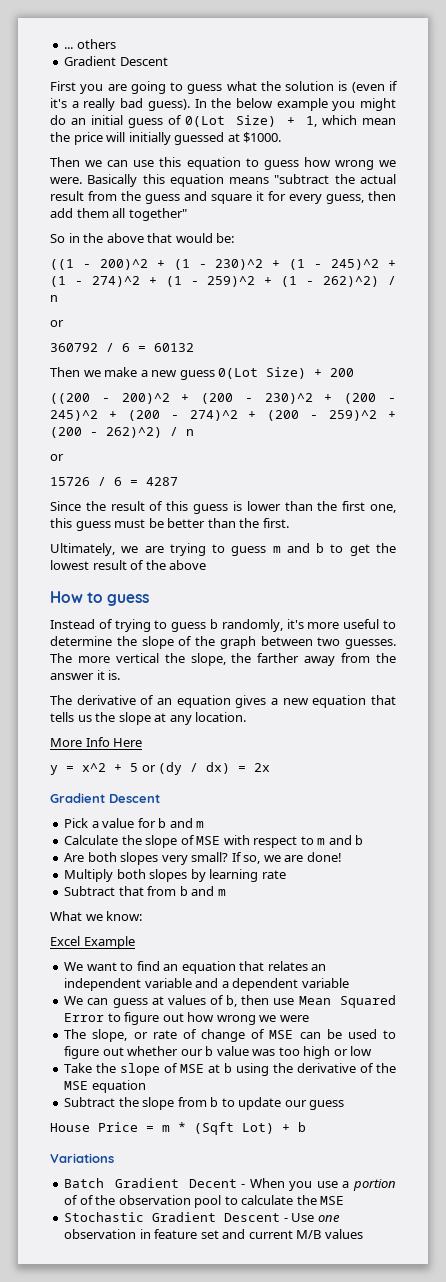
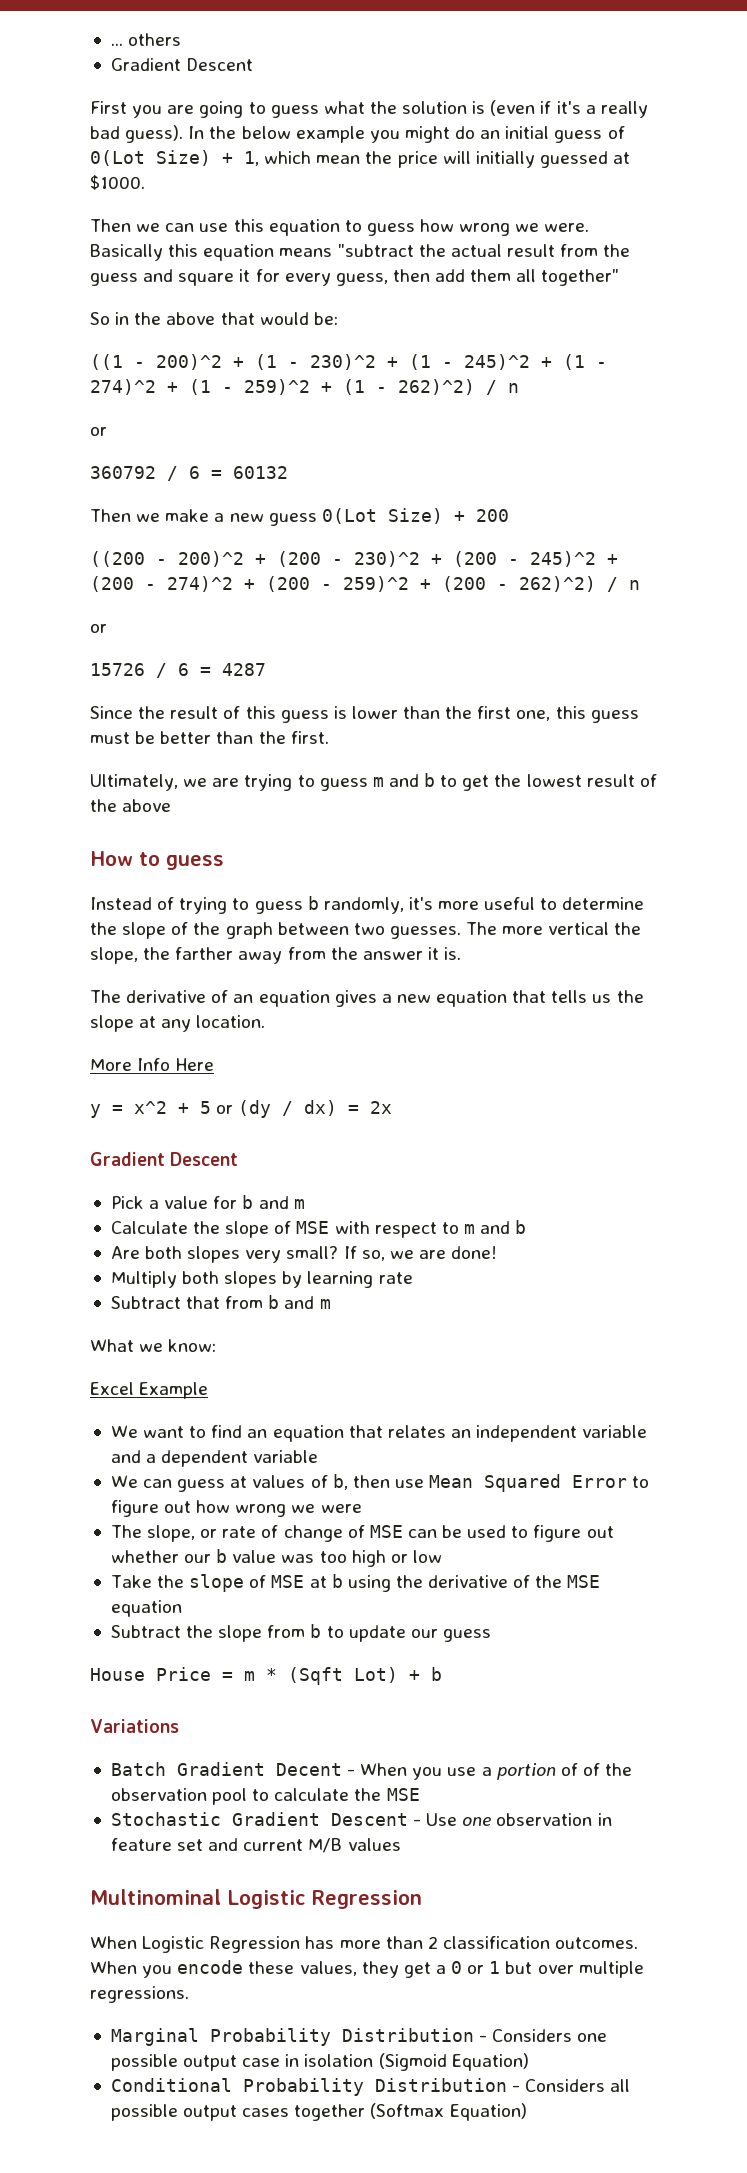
(363, 1234) none -> [90,1889,422,1909] [90,1936,639,1953] [90,1960,644,1978] [90,1986,189,2003] [110,2028,608,2046] [110,2053,529,2071] [110,2078,631,2096] [110,2103,527,2121] // Multinominal Logistic Regression // When Logistic Regression has more than 2 classification outcomes. When you encode these values, they get a 0 or 1 but over multiple regressions. // Marginal Probability Distribution - Considers one possible output case in isolation (Sigmoid Equation) // Conditional Probability Distribution - Considers all possible output cases together (Softmax Equation)

